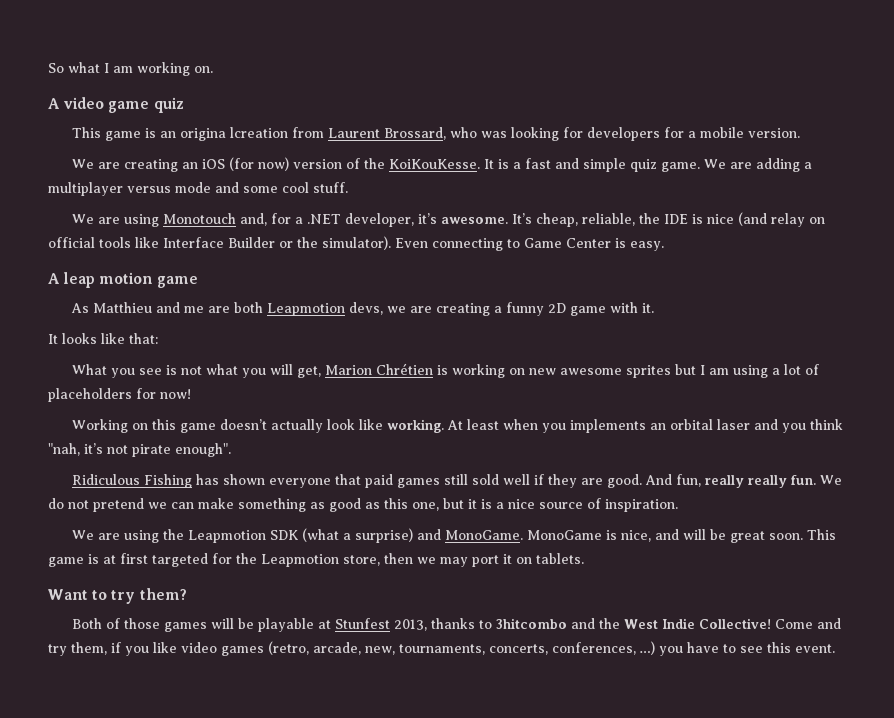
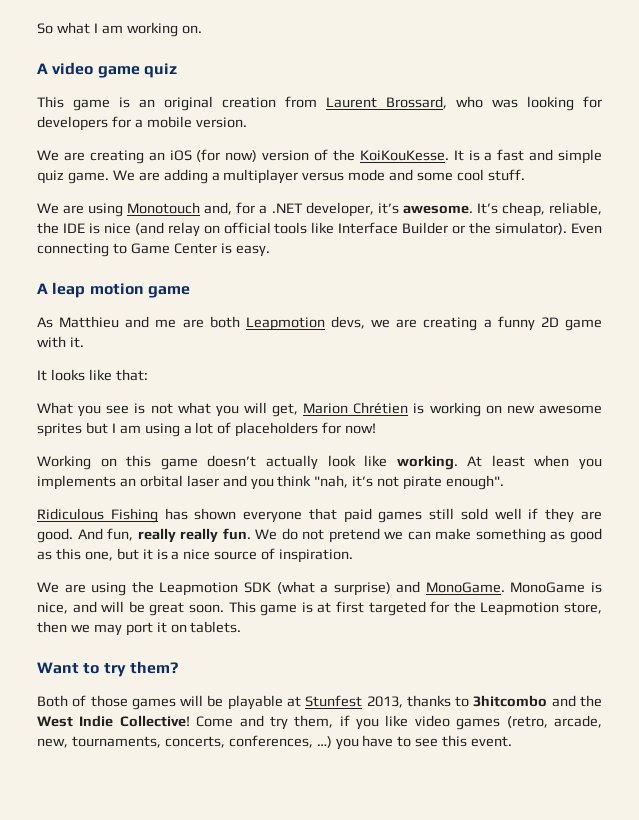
[180,127,289,141] origina lcreation -> [164,96,276,111] original creation

